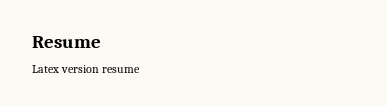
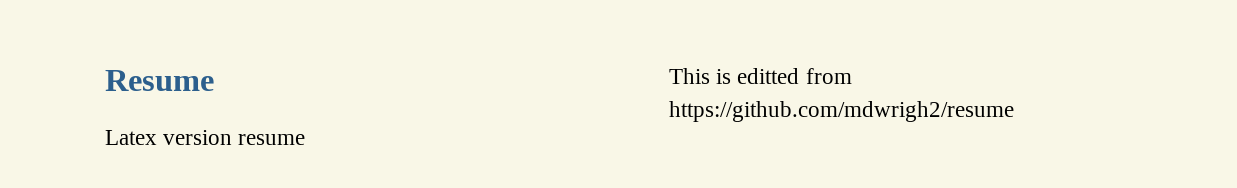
(141, 70) none -> [669,68,852,84] [669,101,1014,122] // This is editted from https://github.com/mdwrigh2/resume

